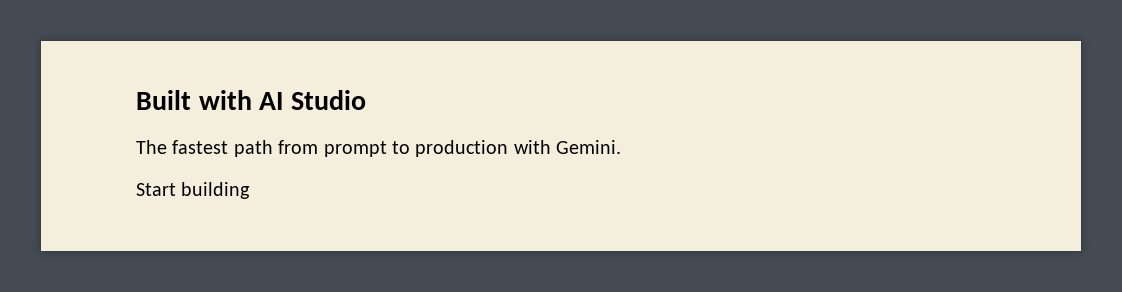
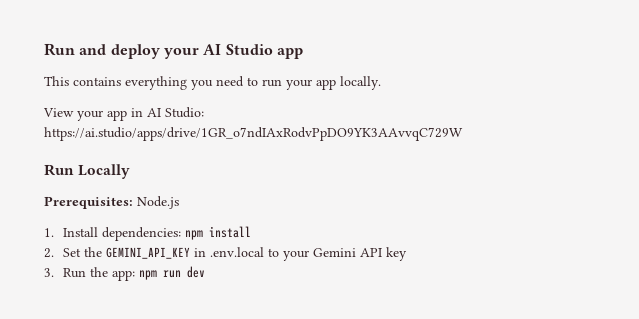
[136,90,366,110] [136,140,622,157] [136,182,251,199] Built with AI Studio // The fastest path from prompt to production with Gemini. // Start building -> [44,43,303,59] [44,76,381,90] [43,107,204,121] [44,127,463,141] [44,164,131,179] [44,196,179,209] [44,226,252,241] [44,247,408,261] [44,266,206,281] Run and deploy your AI Studio app // This contains everything you need to run your app locally. // View your app in AI Studio: https://ai.studio/apps/drive/1GR_o7ndIAxRodvPpDO9YK3AAvvqC729W // Run Locally // Prerequisites: Node.js // 1. Install dependencies: npm install // 2. Set the GEMINI_API_KEY in .env.local to your Gemini API key // 3. Run the app: npm run dev

